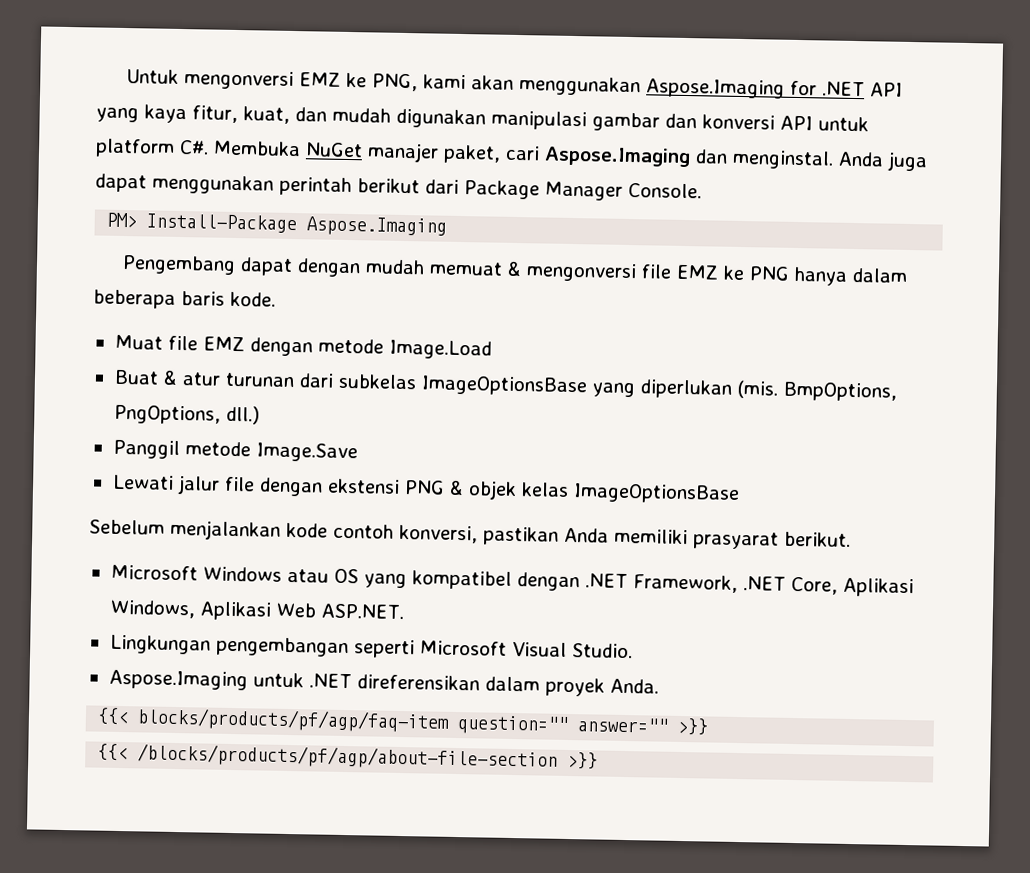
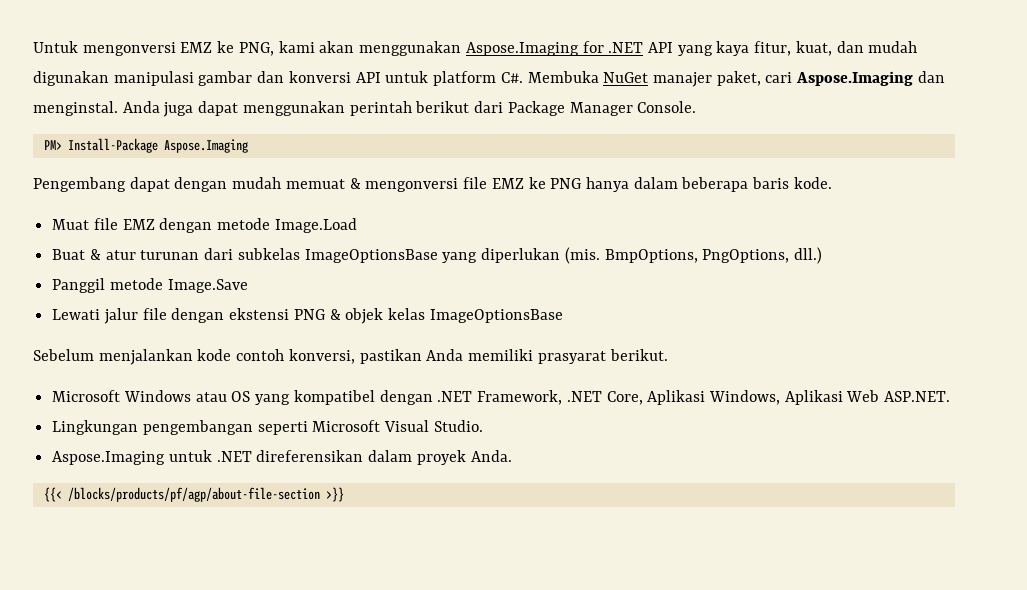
[97,707,710,736] // {{< blocks/products/pf/agp/faq-item question="" answer="" >}} -> (512, 456) none

